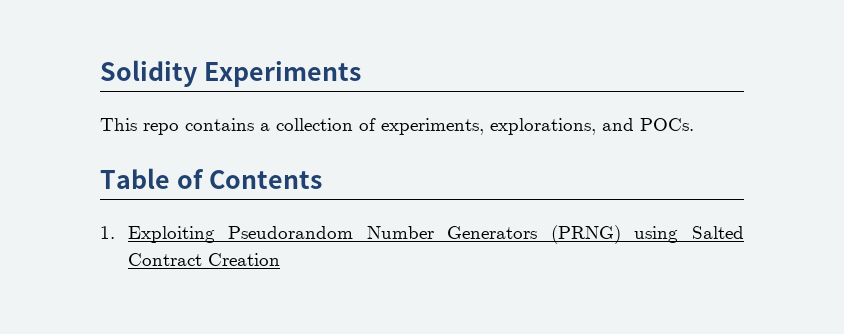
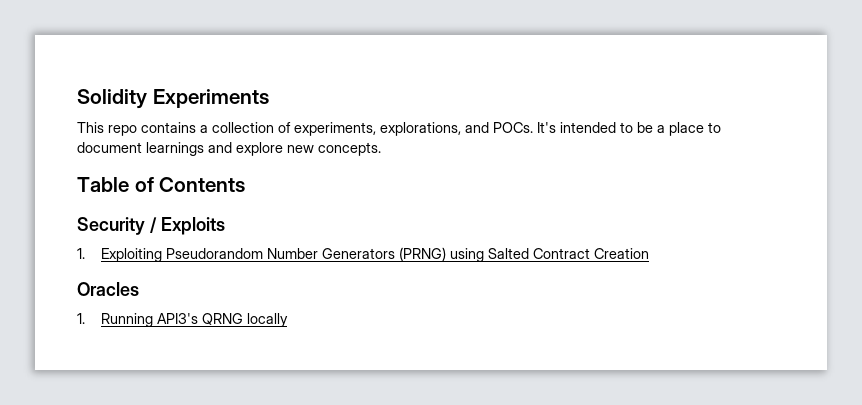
(694, 124) none -> [537,122,721,136] [77,142,381,156] It's intended to be a place to document learnings and explore new concepts.
(322, 179) none -> [77,217,225,235] // Security / Exploits
(280, 259) none -> [77,282,139,296] [77,313,289,327] // Oracles // 1. Running API3's QRNG locally

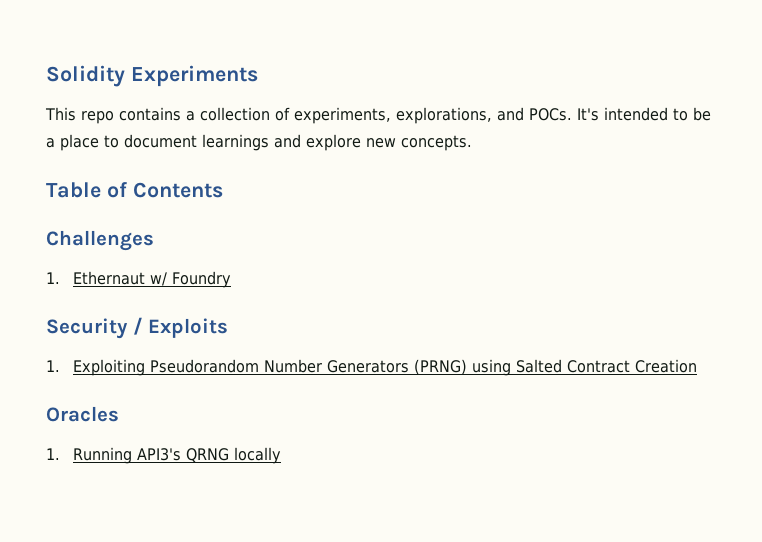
(246, 184) none -> [46,230,154,251] [46,271,232,288] // Challenges // 1. Ethernaut w/ Foundry

